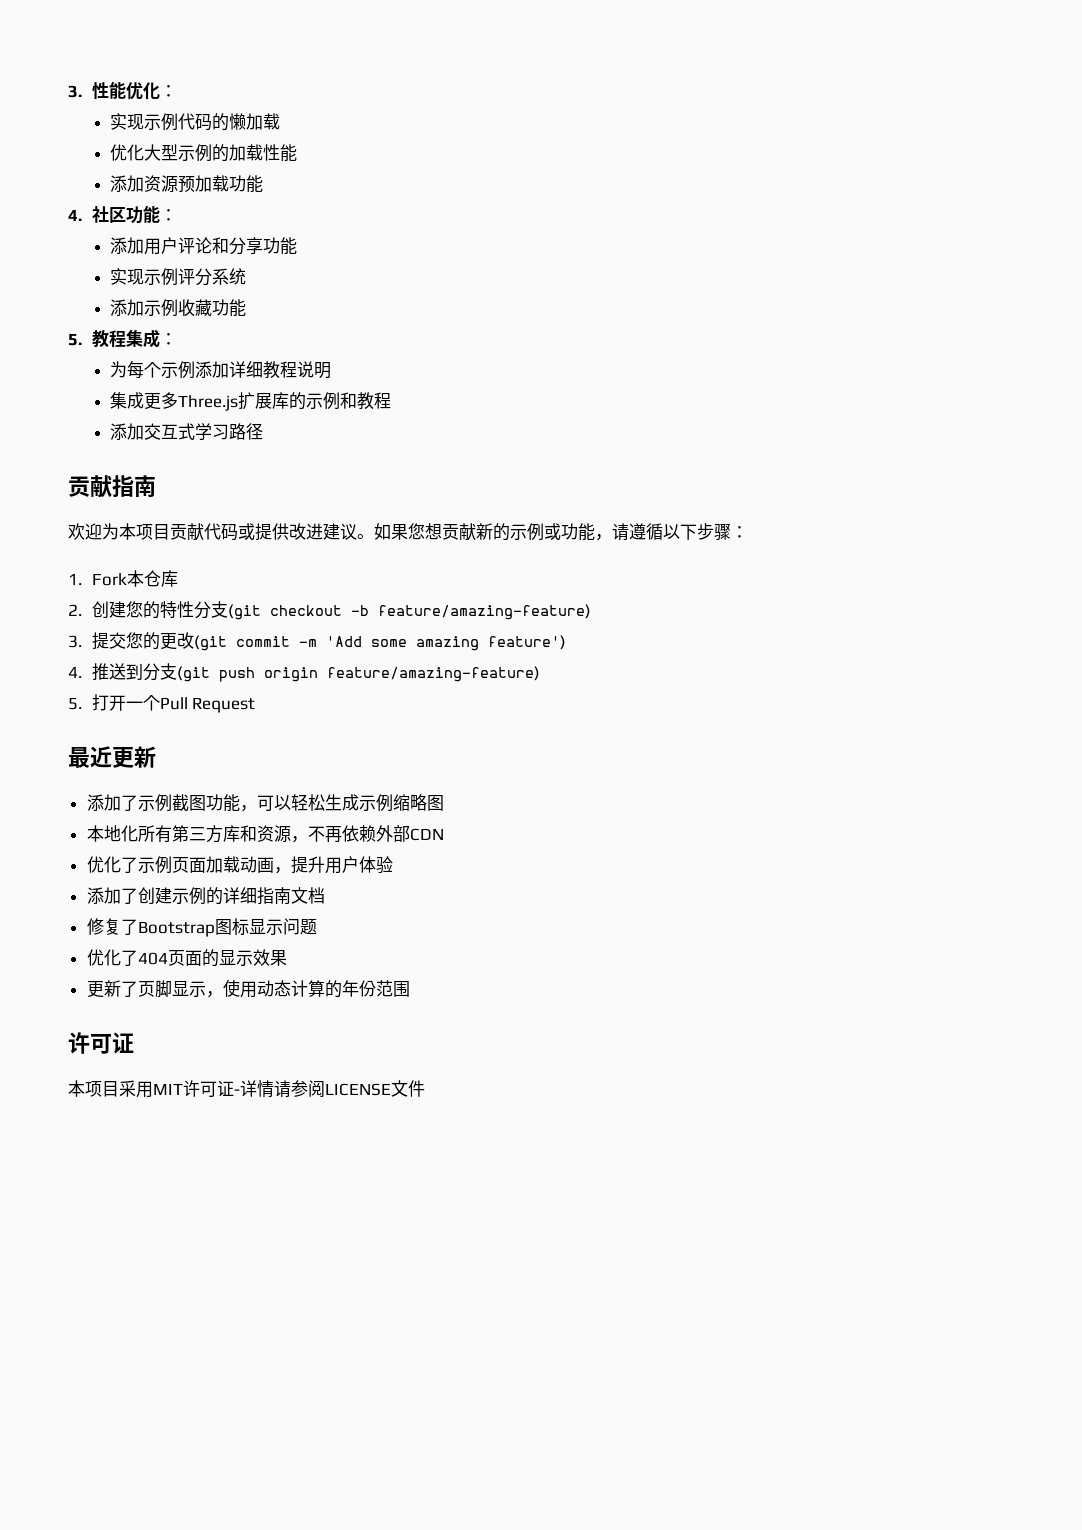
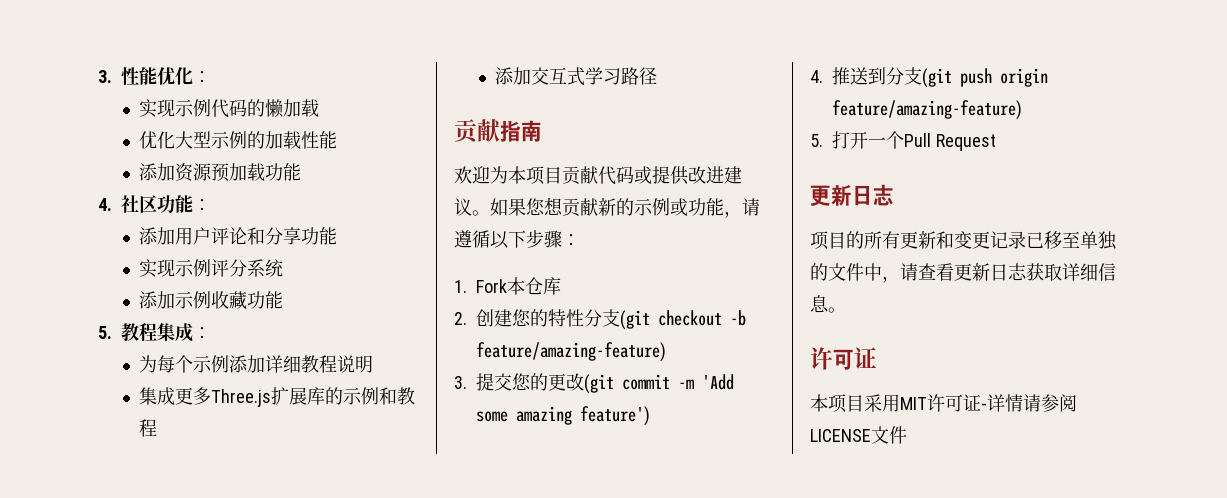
[68,746,156,768] [86,794,444,812] [86,825,444,843] [86,856,393,874] [86,887,325,905] [86,918,317,937] [86,949,287,967] [86,979,410,998] 最近更新 // 添加了示例截图功能，可以轻松生成示例缩略图 // 本地化所有第三方库和资源，不再依赖外部CDN // 优化了示例页面加载动画，提升用户体验 // 添加了创建示例的详细指南文档 // 修复了Bootstrap图标显示问题 // 优化了404页面的显示效果 // 更新了页脚显示，使用动态计算的年份范围 -> [810,184,894,206] [810,231,1117,250] [810,263,1116,283] [810,295,846,313] 更新日志 // 项目的所有更新和变更记录已移至单独的文件中，请查看更新日志获取详细信息。

